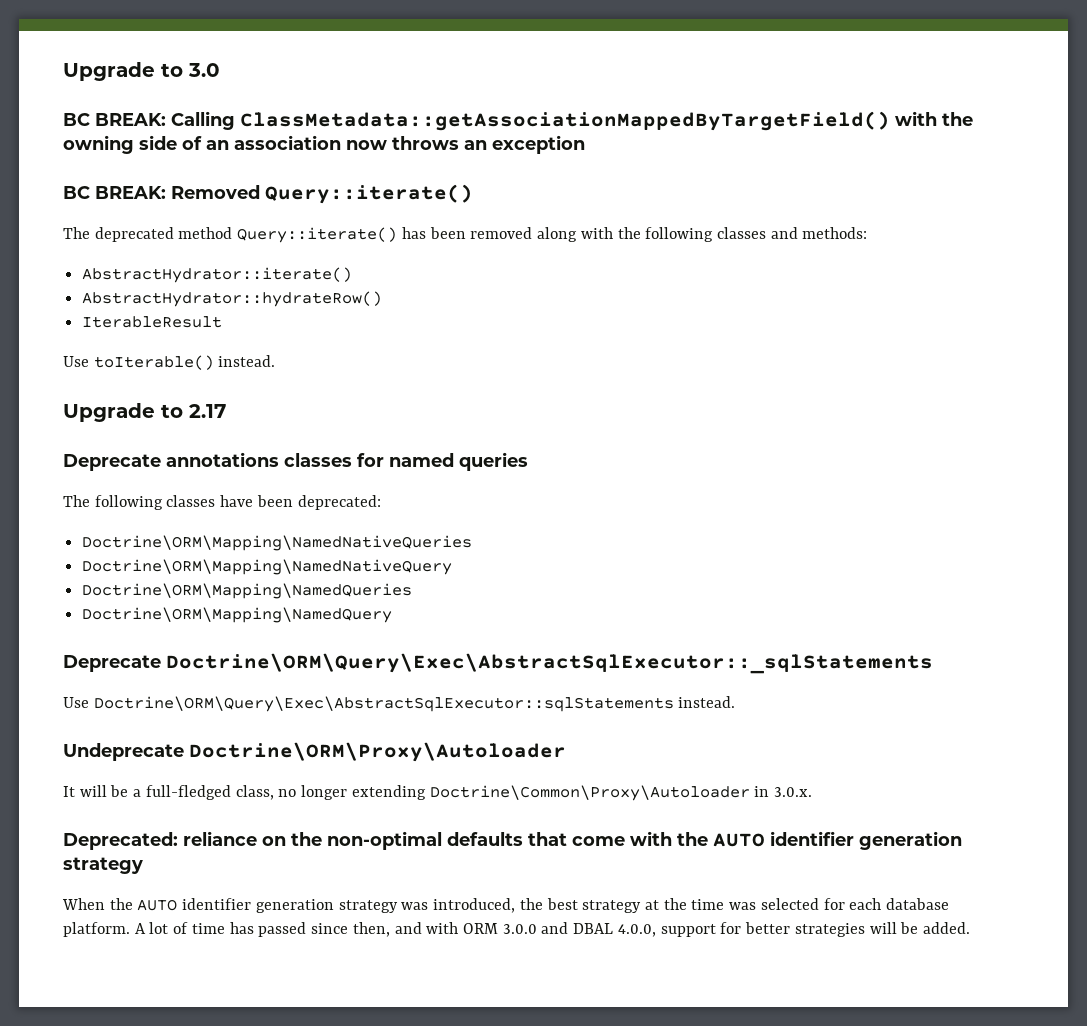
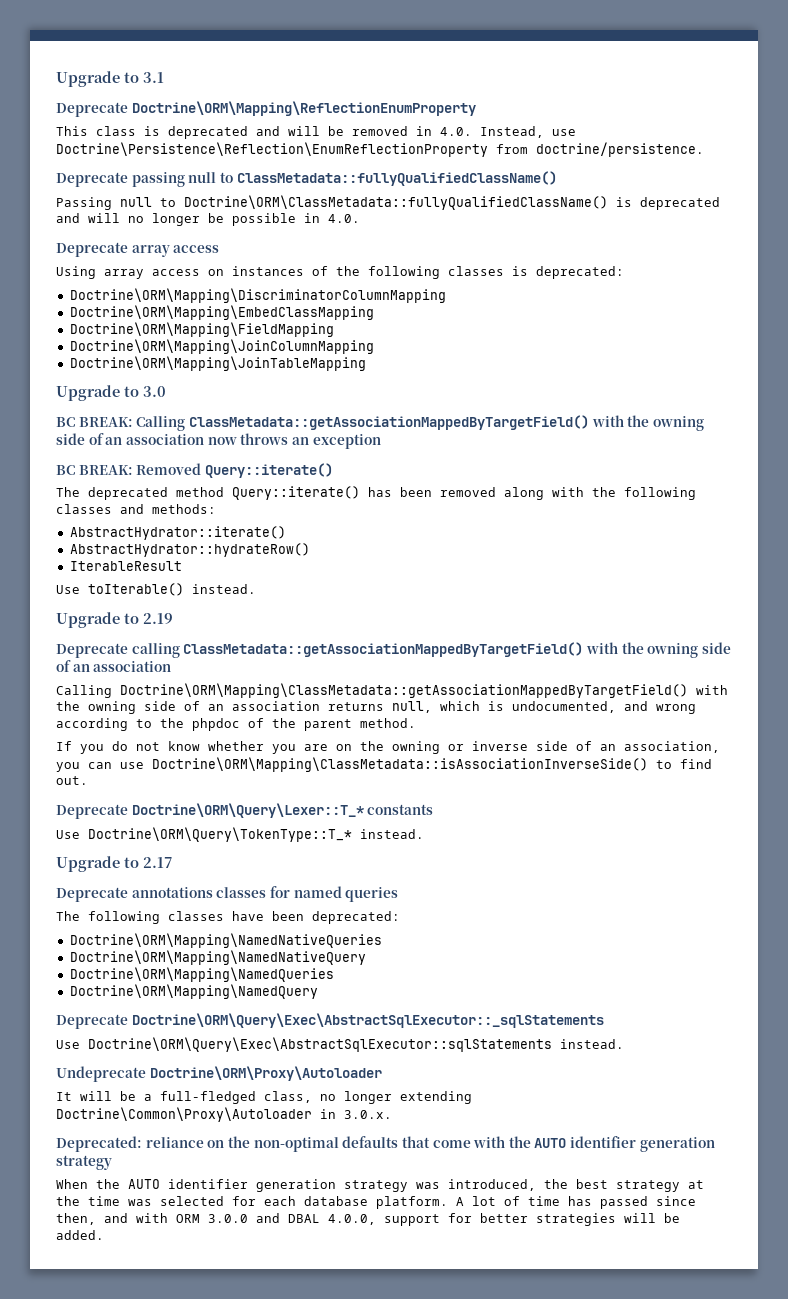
[63,62,183,81] Upgrade to -> [56,71,164,87] [56,101,476,117] [56,126,576,139] [56,142,704,157] [56,171,557,187] [56,195,720,210] [56,213,360,226] [56,242,220,257] [56,266,624,279] [69,288,446,303] [69,305,374,320] [69,322,334,337] [69,339,374,354] [69,356,366,371] [56,385,139,401] Upgrade to 3.1 // Deprecate Doctrine\ORM\Mapping\ReflectionEnumProperty // This class is deprecated and will be removed in 4.0. Instead, use Doctrine\Persistence\Reflection\EnumReflectionProperty from doctrine/persistence. // Deprecate passing null to ClassMetadata::fullyQualifiedClassName() // Passing null to Doctrine\ORM\ClassMetadata::fullyQualifiedClassName() is deprecated and will no longer be possible in 4.0. // Deprecate array access // Using array access on instances of the following classes is deprecated: // Doctrine\ORM\Mapping\DiscriminatorColumnMapping // Doctrine\ORM\Mapping\EmbedClassMapping // Doctrine\ORM\Mapping\FieldMapping // Doctrine\ORM\Mapping\JoinColumnMapping // Doctrine\ORM\Mapping\JoinTableMapping // Upgrade to
(276, 361) none -> [56,612,173,628] [56,642,731,658] [56,660,172,672] [56,683,728,698] [56,701,696,714] [56,718,416,731] [56,741,720,754] [56,757,712,772] [56,776,88,785] [56,803,434,819] [56,827,424,842] // Upgrade to 2.19 // Deprecate calling ClassMetadata::getAssociationMappedByTargetField() with the owning side of an association // Calling Doctrine\ORM\Mapping\ClassMetadata::getAssociationMappedByTargetField() with the owning side of an association returns null, which is undocumented, and wrong according to the phpdoc of the parent method. // If you do not know whether you are on the owning or inverse side of an association, you can use Doctrine\ORM\Mapping\ClassMetadata::isAssociationInverseSide() to find out. // Deprecate Doctrine\ORM\Query\Lexer::T_* constants // Use Doctrine\ORM\Query\TokenType::T_* instead.

